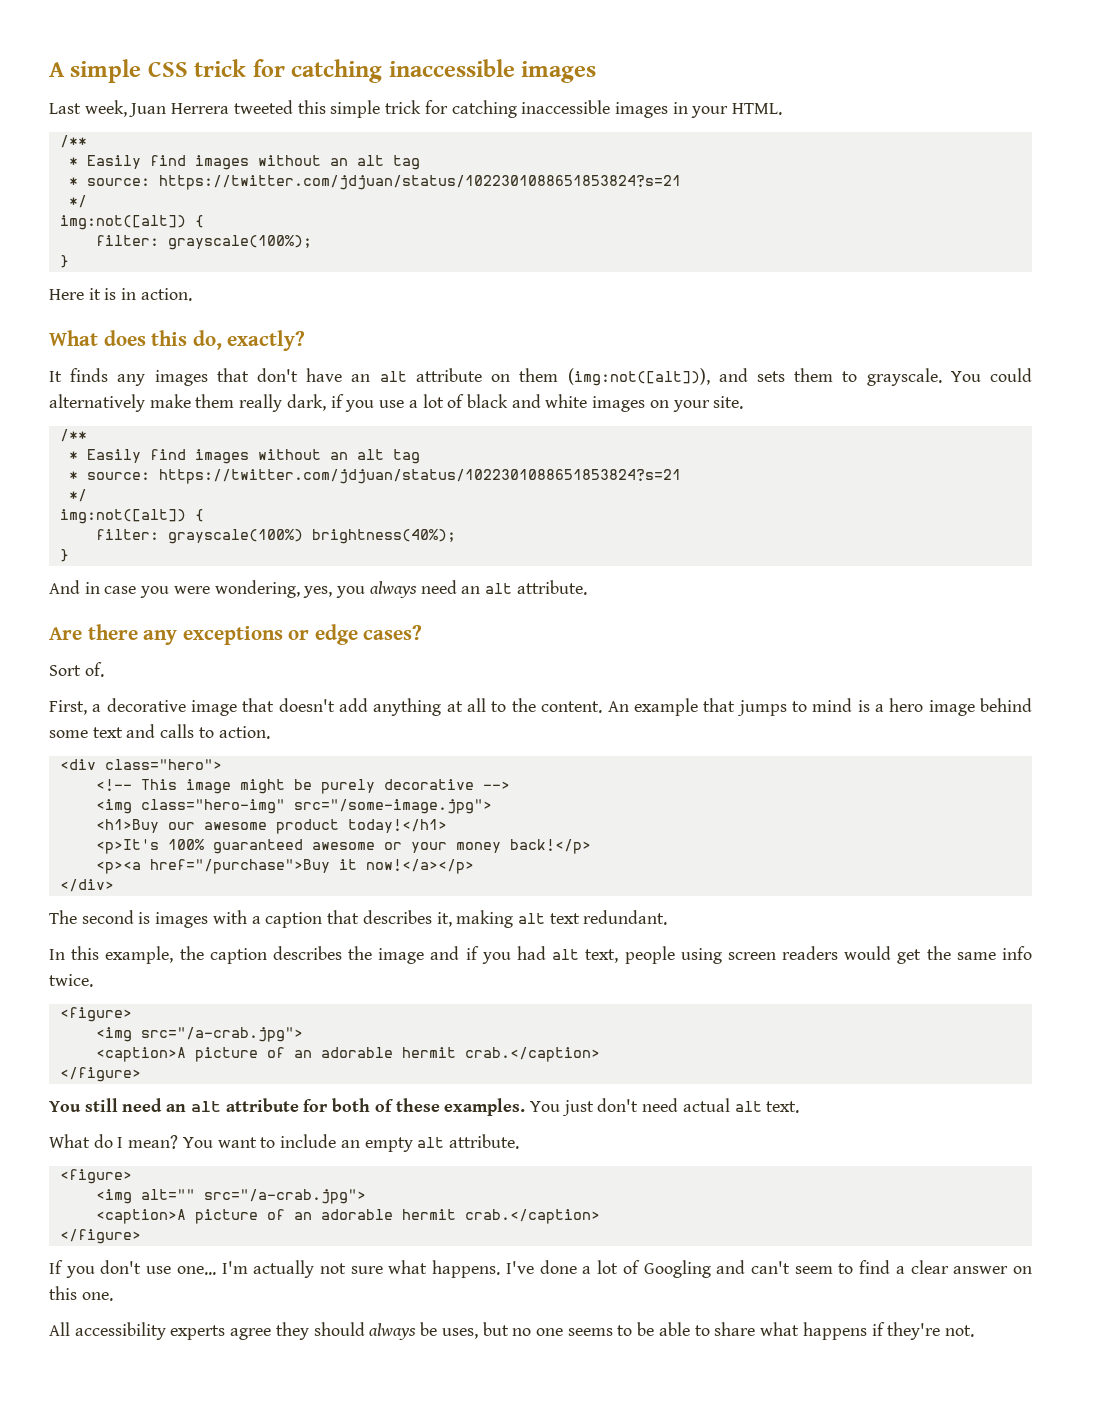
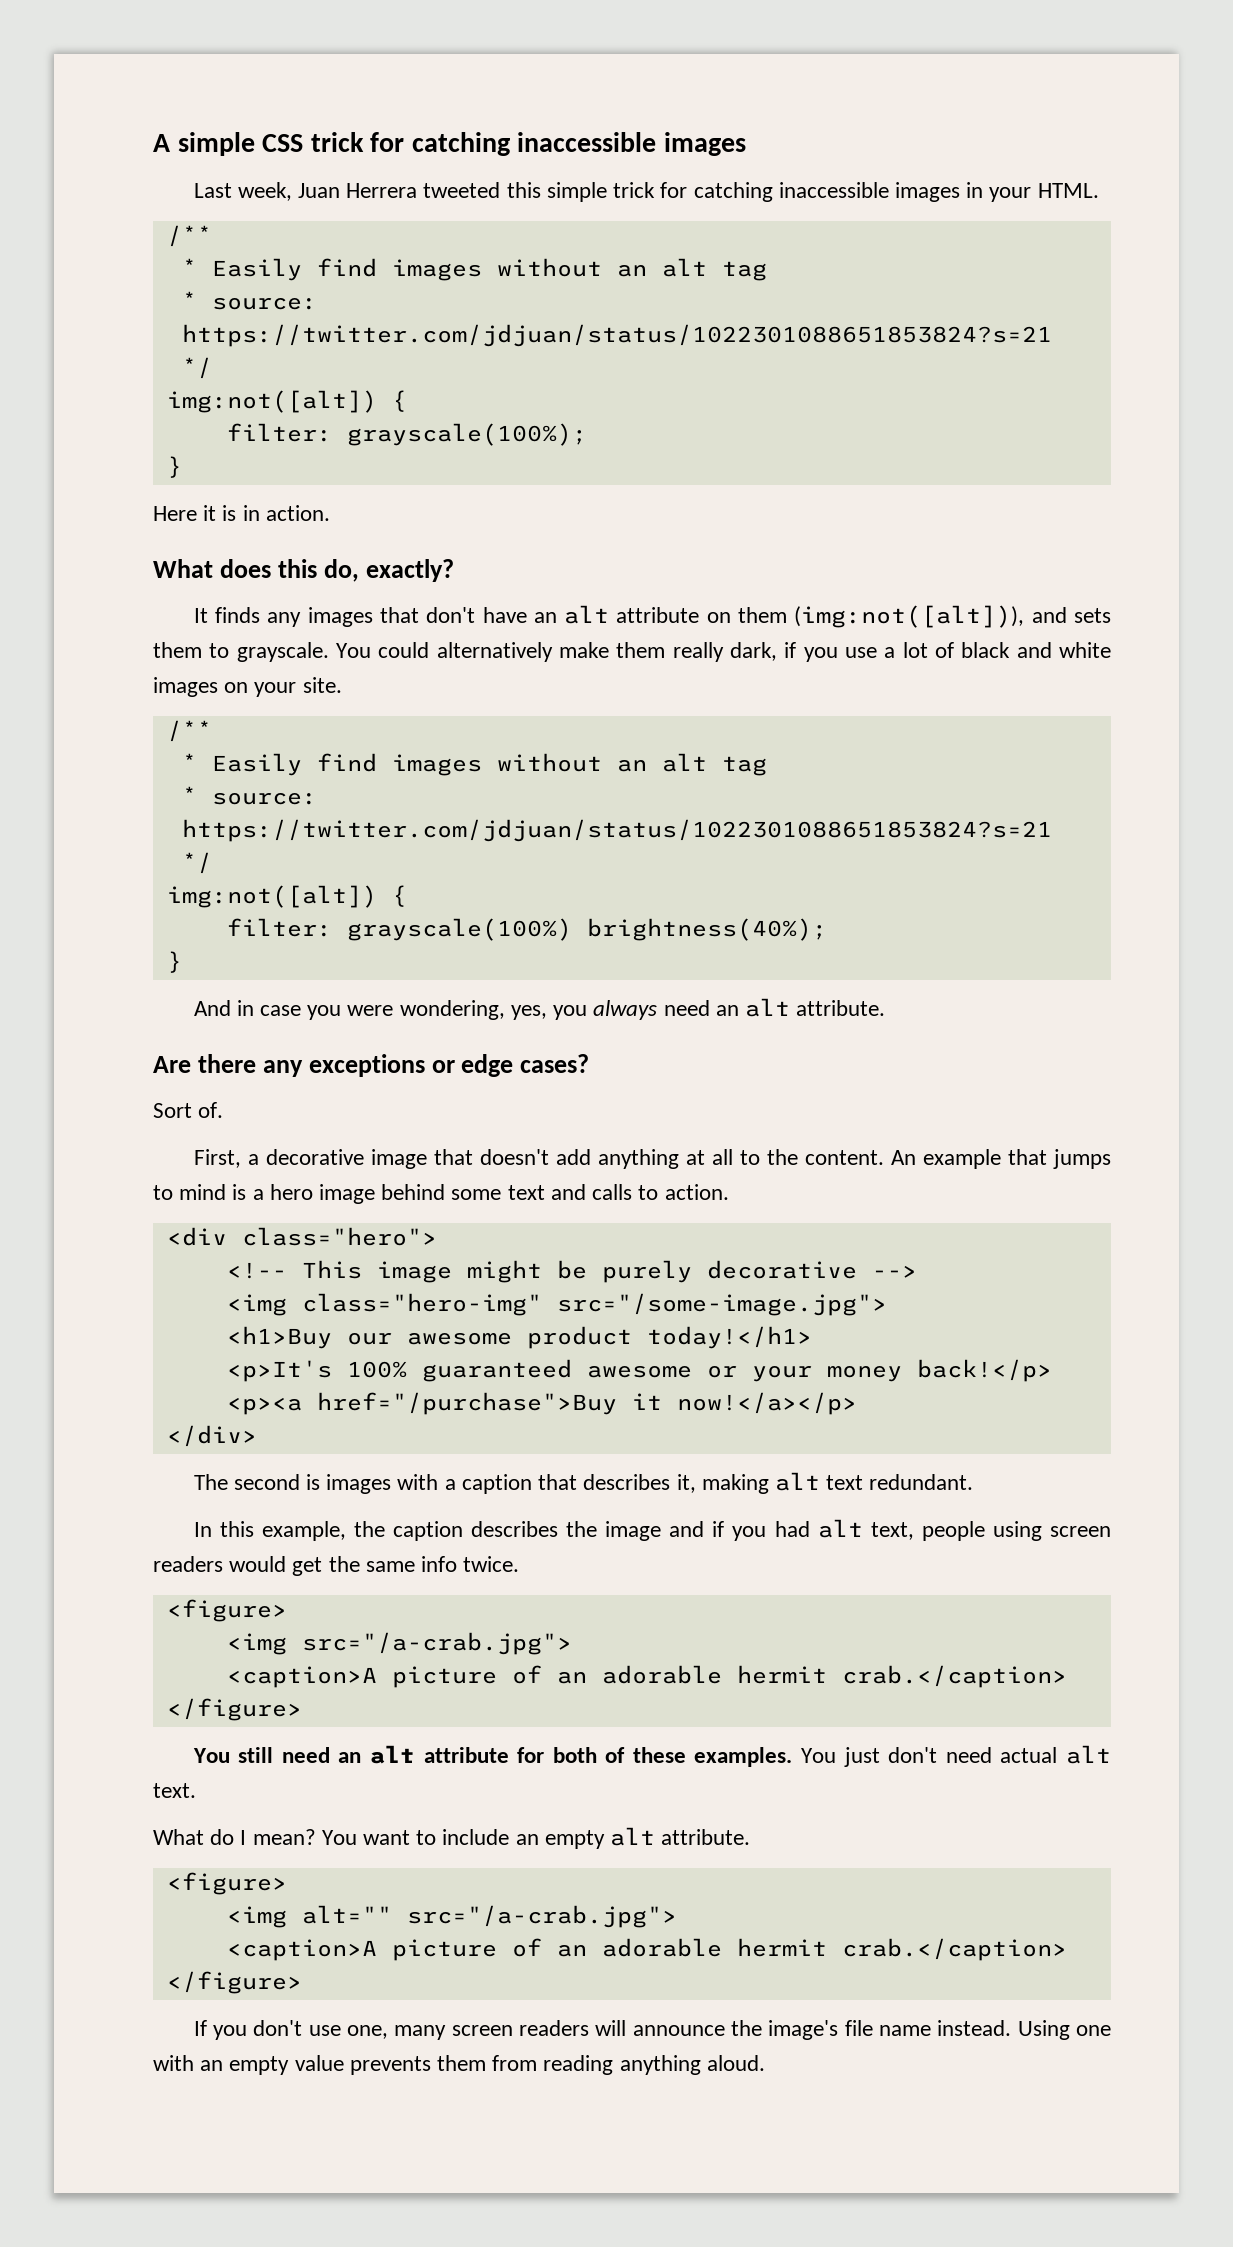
[176,1260,1033,1278] [49,1286,113,1301] [49,1322,974,1340] one... I'm actually not sure what happens. I've done a lot of Googling and can't seem to find a clear answer on this one. // All accessibility experts agree they should always be uses, but no one seems to be able to share what happens if they're not. -> [346,2020,1112,2040] [153,2055,765,2075] one, many screen readers will announce the image's file name instead. Using one with an empty value prevents them from reading anything aloud.

